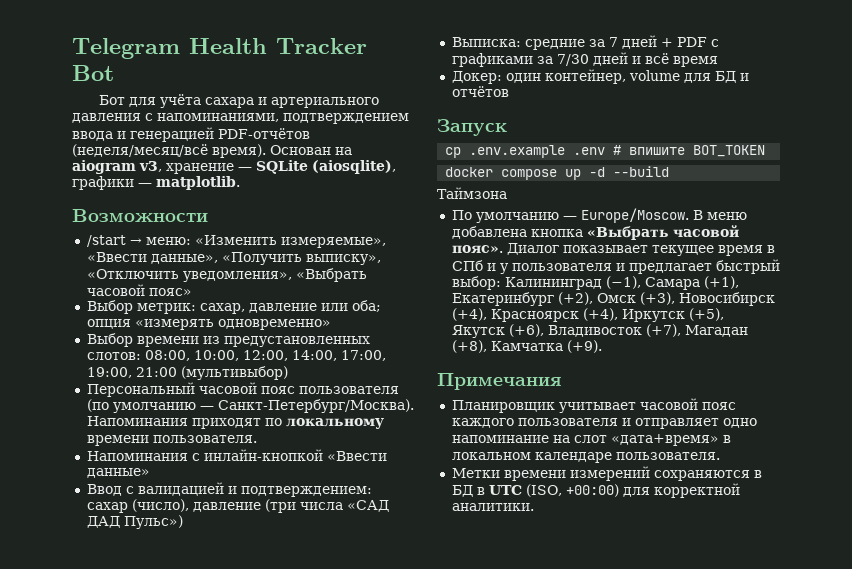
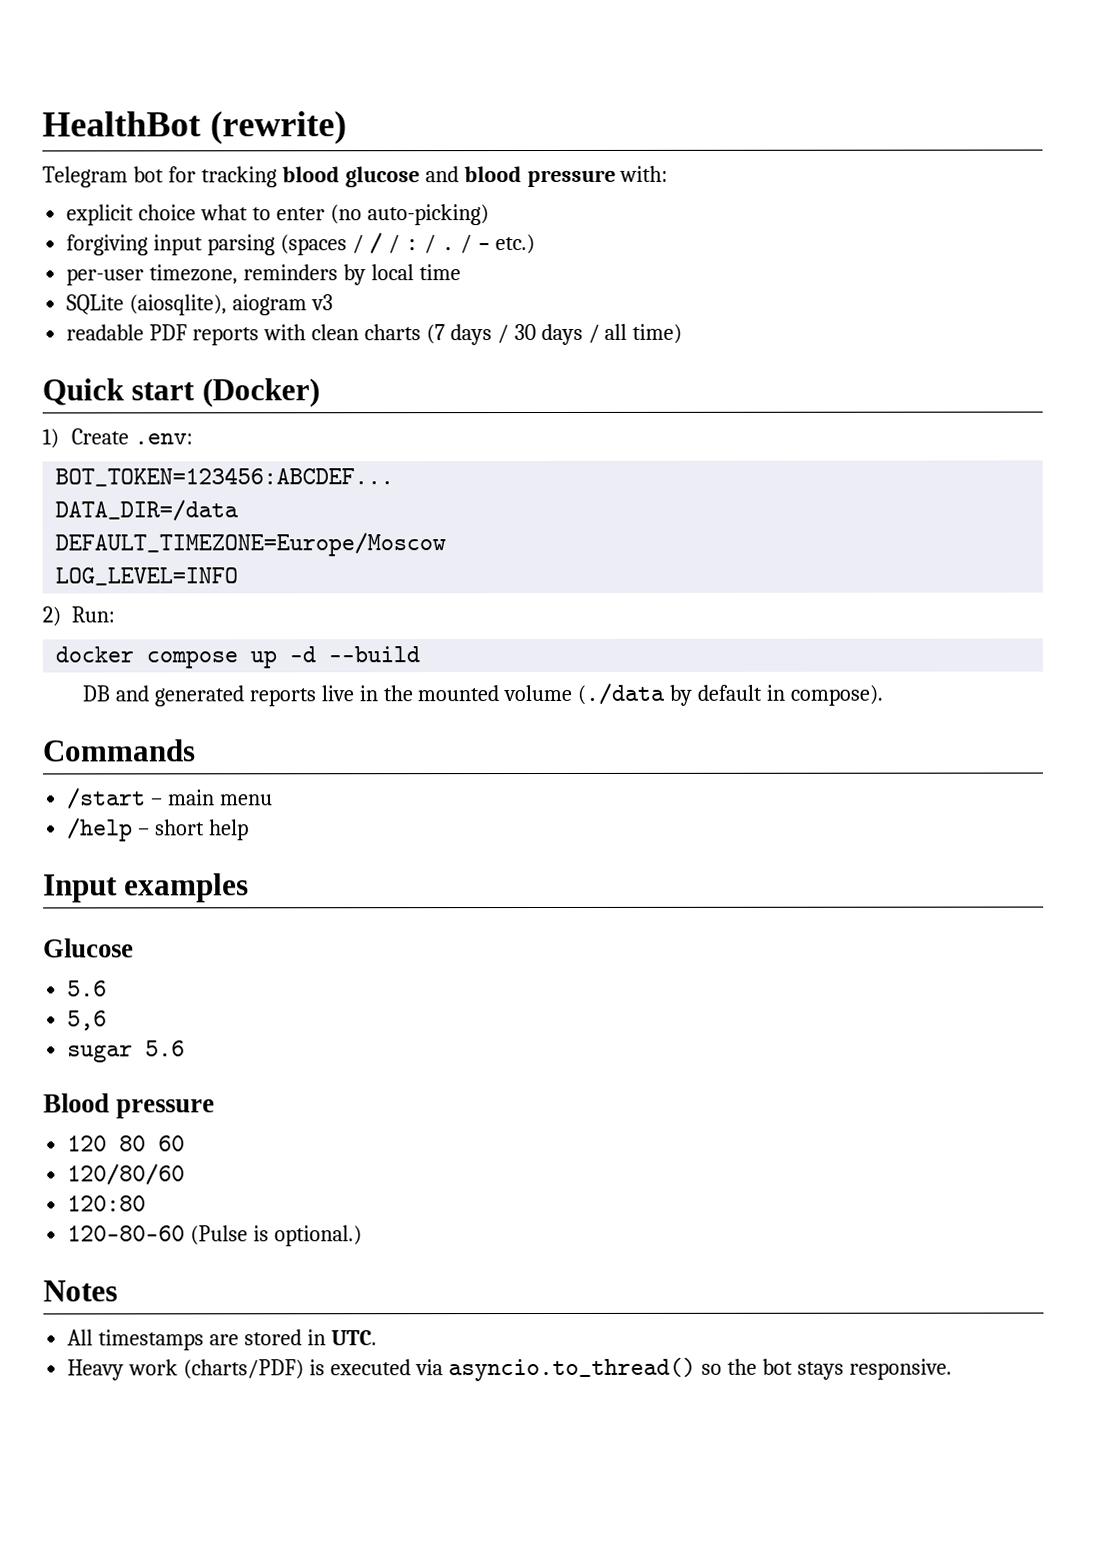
[72,38,367,59] [72,65,114,81] [98,94,379,108] [72,113,409,124] [72,127,310,142] [72,144,352,158] [72,160,396,174] [72,176,240,190] [72,209,208,222] [86,235,386,248] [86,252,381,265] [86,268,367,282] [86,284,192,296] [86,300,381,314] [86,319,331,330] [86,333,370,347] [86,350,386,361] [86,366,288,380] [86,382,399,397] [86,399,414,413] [86,416,384,429] [86,435,257,446] [86,449,387,461] [86,468,150,478] [86,482,372,497] [86,499,389,513] [86,515,183,529] [451,35,719,50] [451,52,718,67] [451,69,749,84] [451,86,509,97] [437,119,507,136] [445,145,766,158] Telegram Health Tracker Bot // Бот для учёта сахара и артериального давления c напоминаниями, подтверждением ввода и генерацией PDF-отчётов (неделя/месяц/всё время). Основан на aiogram v3, хранение — SQLite (aiosqlite), графики — matplotlib. // Возможности // /start → меню: «Изменить измеряемые», «Ввести данные», «Получить выписку», «Отключить уведомления», «Выбрать часовой пояс» // Выбор метрик: сахар, давление или оба; опция «измерять одновременно» // Выбор времени из предустановленных слотов: 08:00, 10:00, 12:00, 14:00, 17:00, 19:00, 21:00 (мультивыбор) // Персональный часовой пояс пользователя (по умолчанию — Санкт‑Петербург/Москва). Напоминания приходят по локальному времени пользователя. // Напоминания с инлайн‑кнопкой «Ввести данные» // Ввод с валидацией и подтверждением: сахар (число), давление (три числа «САД ДАД Пульс») // Выписка: средние за 7 дней + PDF с графиками за 7/30 дней и всё время // Докер: один контейнер, volume для БД и отчётов // Запуск // cp .env.example .env # впишите BOT_TOKEN -> [42,111,347,145] [42,165,669,188] [66,204,489,226] [66,232,536,256] [66,264,461,286] [66,294,334,316] [66,323,683,346] [42,378,320,408] [42,428,193,449] [55,467,395,487] [55,499,240,522] [55,532,447,557] [55,567,239,586] [42,606,116,627] HealthBot (rewrite) // Telegram bot for tracking blood glucose and blood pressure with: // explicit choice what to enter (no auto-picking) // forgiving input parsing (spaces / / / : / . / - etc.) // per-user timezone, reminders by local time // SQLite (aiosqlite), aiogram v3 // readable PDF reports with clean charts (7 days / 30 days / all time) // Quick start (Docker) // 1) Create .env: // BOT_TOKEN=123456:ABCDEF... // DATA_DIR=/data // DEFAULT_TIMEZONE=Europe/Moscow // LOG_LEVEL=INFO // 2) Run:
[437,187,507,199] [451,208,747,223] [451,225,739,240] [451,243,775,256] [451,259,780,274] [451,276,739,290] [451,292,775,306] [451,308,724,322] [451,324,748,338] [451,340,602,353] [437,373,562,390] [451,398,736,413] [451,418,757,429] [451,434,731,446] [451,452,720,463] [451,466,762,481] [451,483,740,498] [451,503,534,511] Таймзона // По умолчанию — Europe/Moscow. В меню добавлена кнопка «Выбрать часовой пояс». Диалог показывает текущее время в СПб и у пользователя и предлагает быстрый выбор: Калининград (−1), Самара (+1), Екатеринбург (+2), Омск (+3), Новосибирск (+4), Красноярск (+4), Иркутск (+5), Якутск (+6), Владивосток (+7), Магадан (+8), Камчатка (+9). // Примечания // Планировщик учитывает часовой пояс каждого пользователя и отправляет одно напоминание на слот «дата+время» в локальном календаре пользователя. // Метки времени измерений сохраняются в БД в UTC (ISO, +00:00) для корректной аналитики. -> [81,682,884,707] [42,739,195,762] [67,787,274,810] [67,817,250,842] [43,873,250,903] [43,938,134,958] [67,980,108,997] [67,1010,108,1031] [67,1040,186,1063] [43,1093,216,1119] [67,1135,186,1152] [67,1163,186,1186] [67,1195,147,1212] [67,1225,363,1247] [43,1280,118,1302] [67,1329,377,1351] [67,1357,952,1382] DB and generated reports live in the mounted volume (./data by default in compose). // Commands // /start – main menu // /help – short help // Input examples // Glucose // 5.6 // 5,6 // sugar 5.6 // Blood pressure // 120 80 60 // 120/80/60 // 120:80 // 120-80-60 (Pulse is optional.) // Notes // All timestamps are stored in UTC. // Heavy work (charts/PDF) is executed via asyncio.to_thread() so the bot stays responsive.

